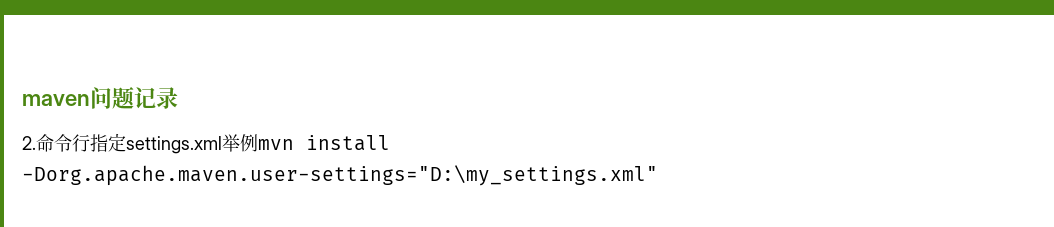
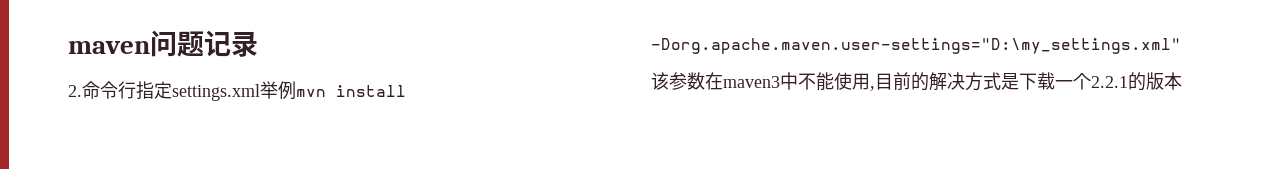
(658, 175) none -> [651,72,1182,91] // 该参数在maven3中不能使用,目前的解决方式是下载一个2.2.1的版本

